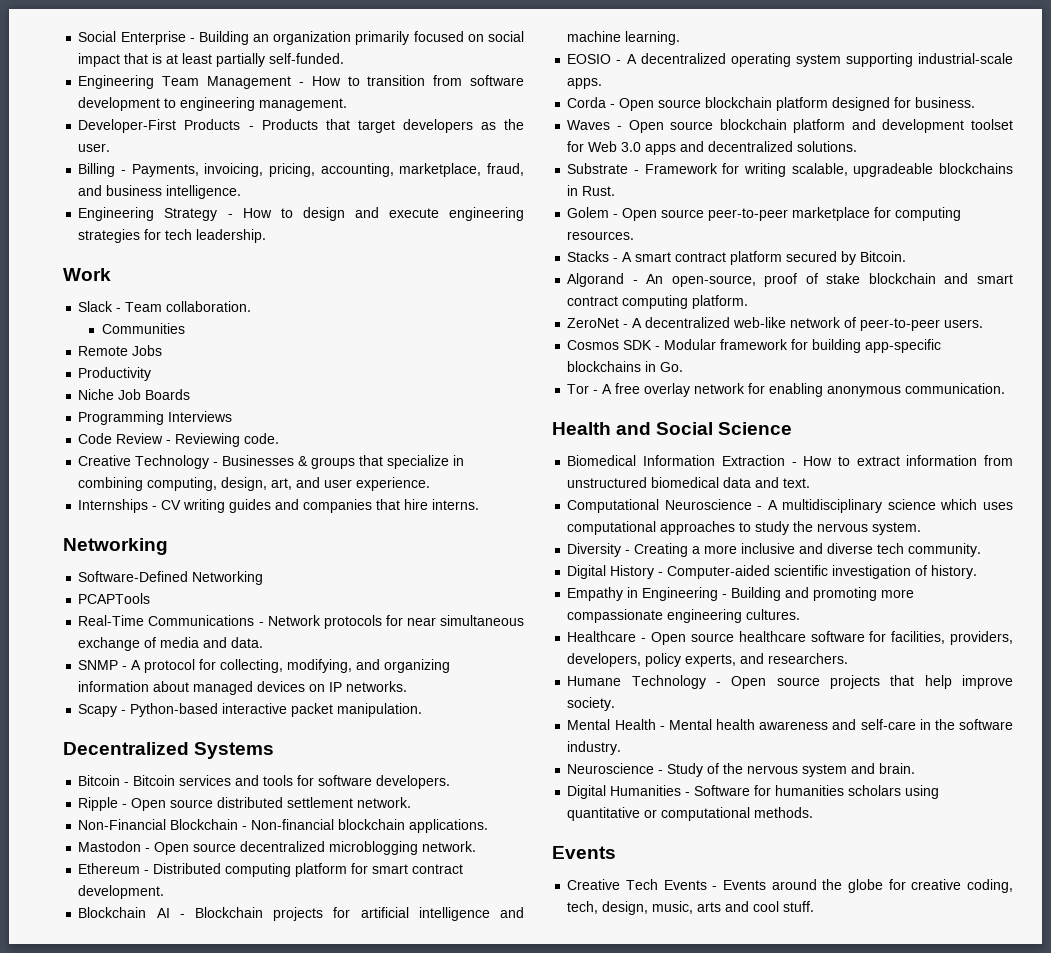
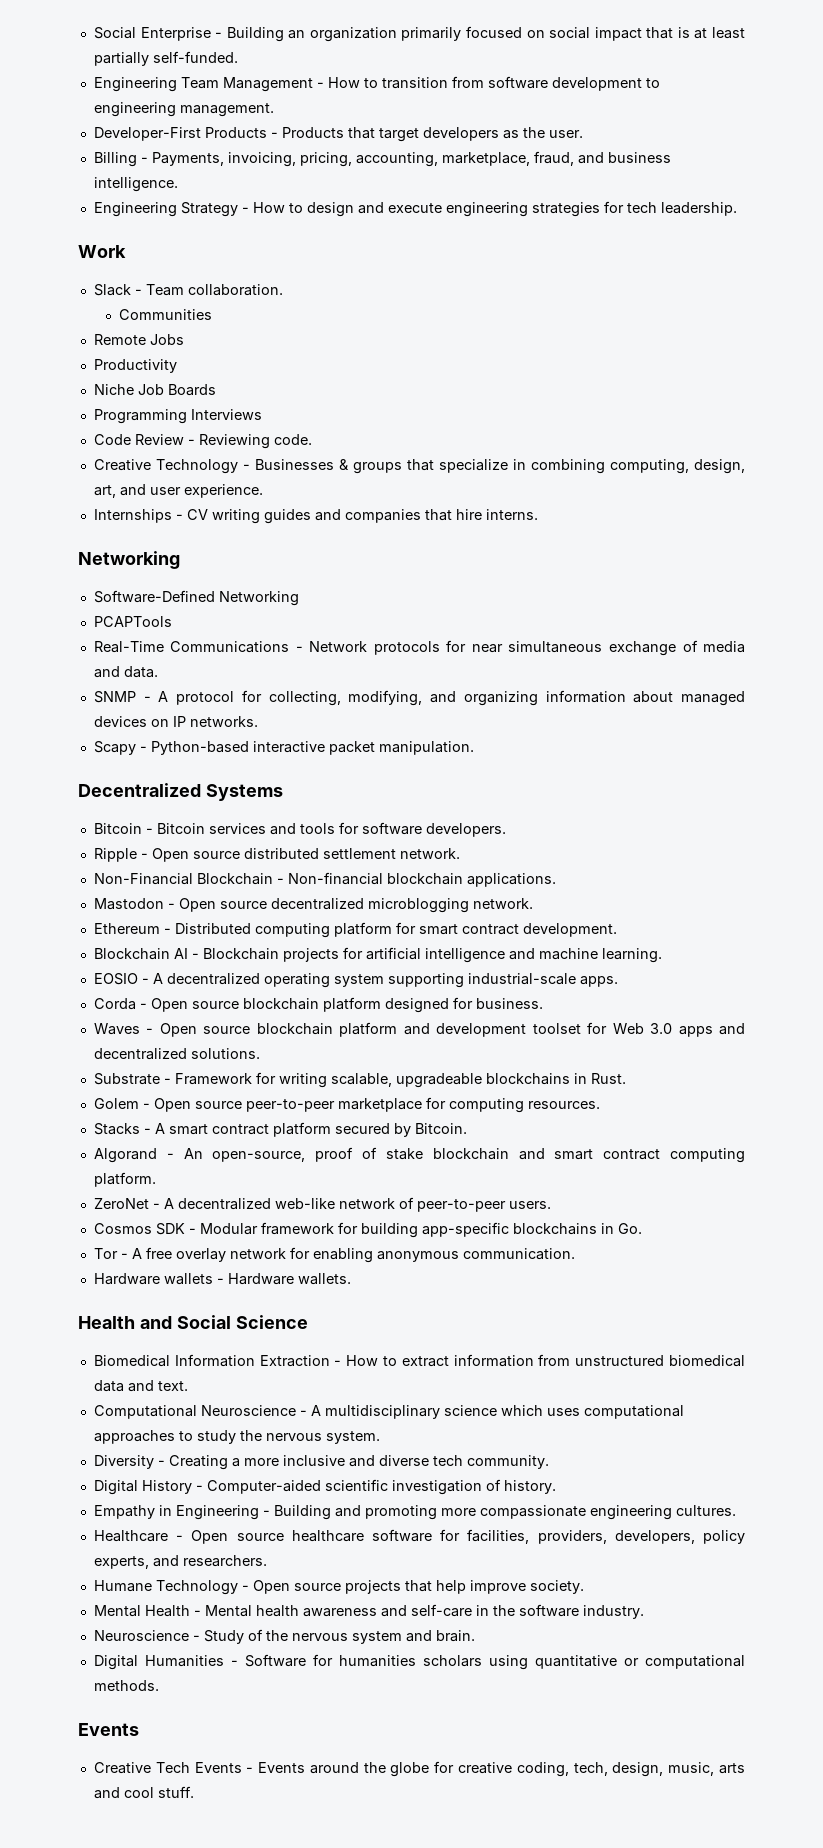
(1006, 388) none -> [93,1273,351,1285] // Hardware wallets - Hardware wallets.

